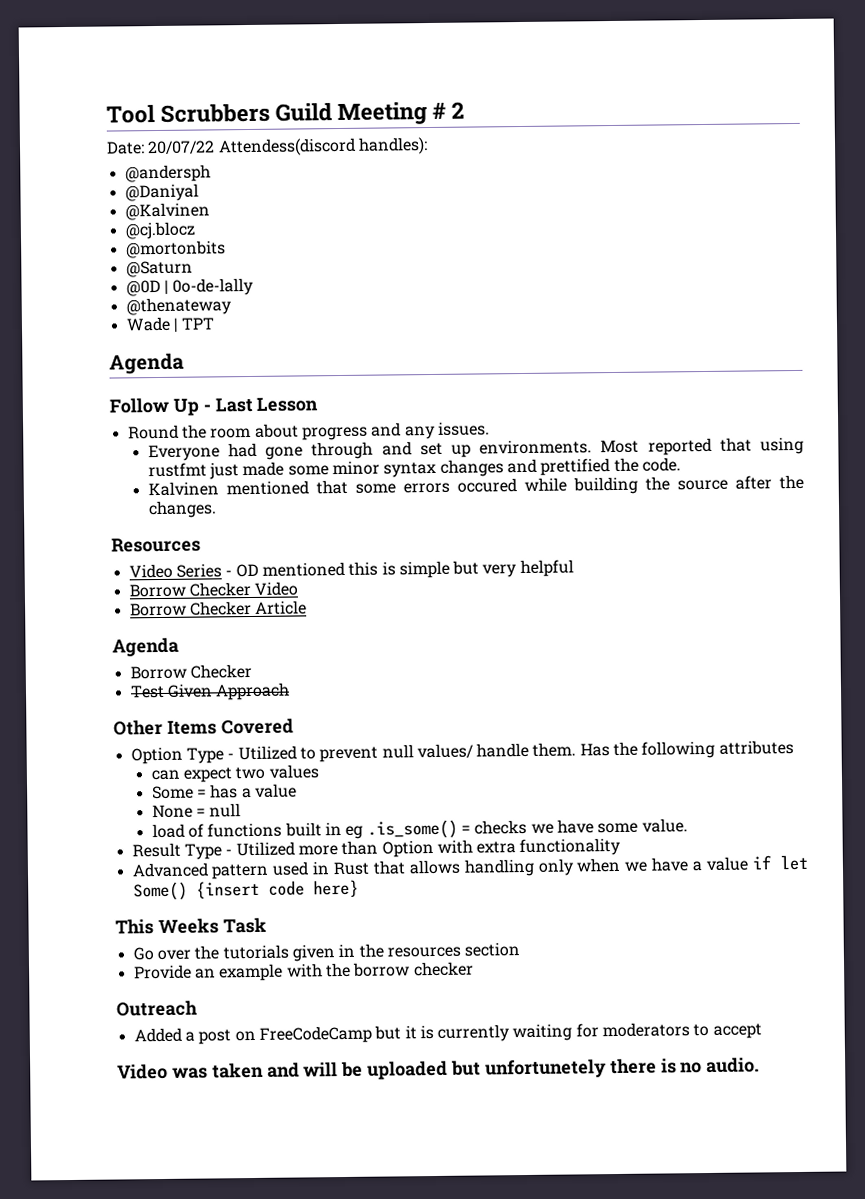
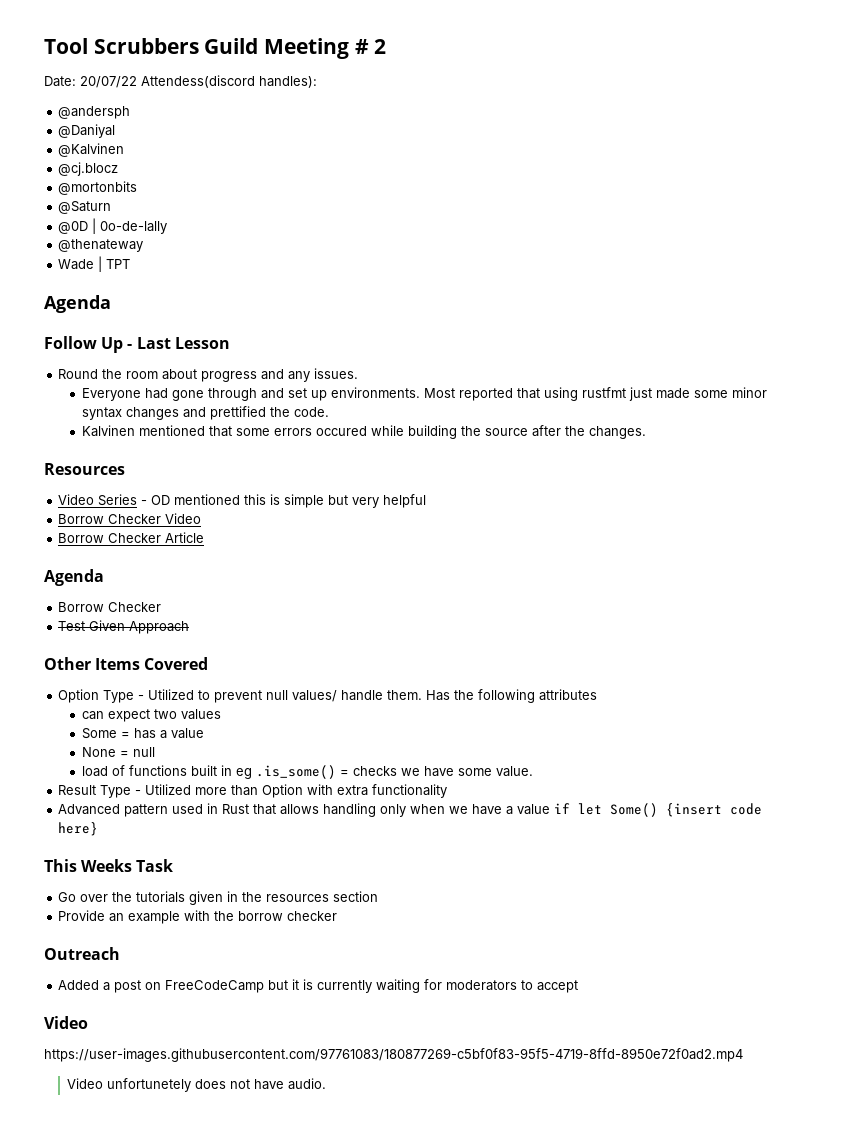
[171,1058,703,1080] was taken and will be uploaded but unfortunetely there is no -> [44,1048,743,1062] [67,1078,285,1092] // https://user-images.githubusercontent.com/97761083/180877269-c5bf0f83-95f5-4719-8ffd-8950e72f0ad2.mp4 // Video unfortunetely does not have

